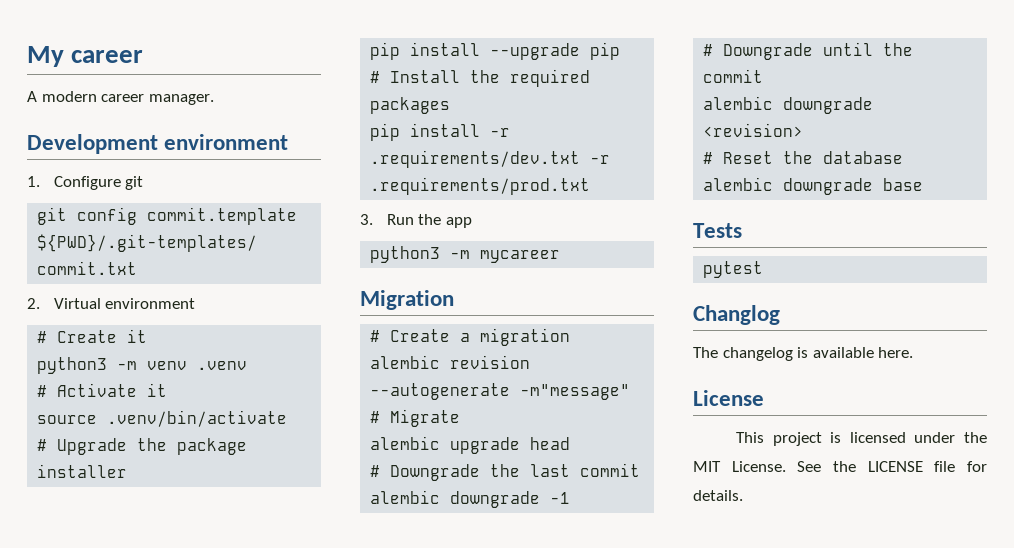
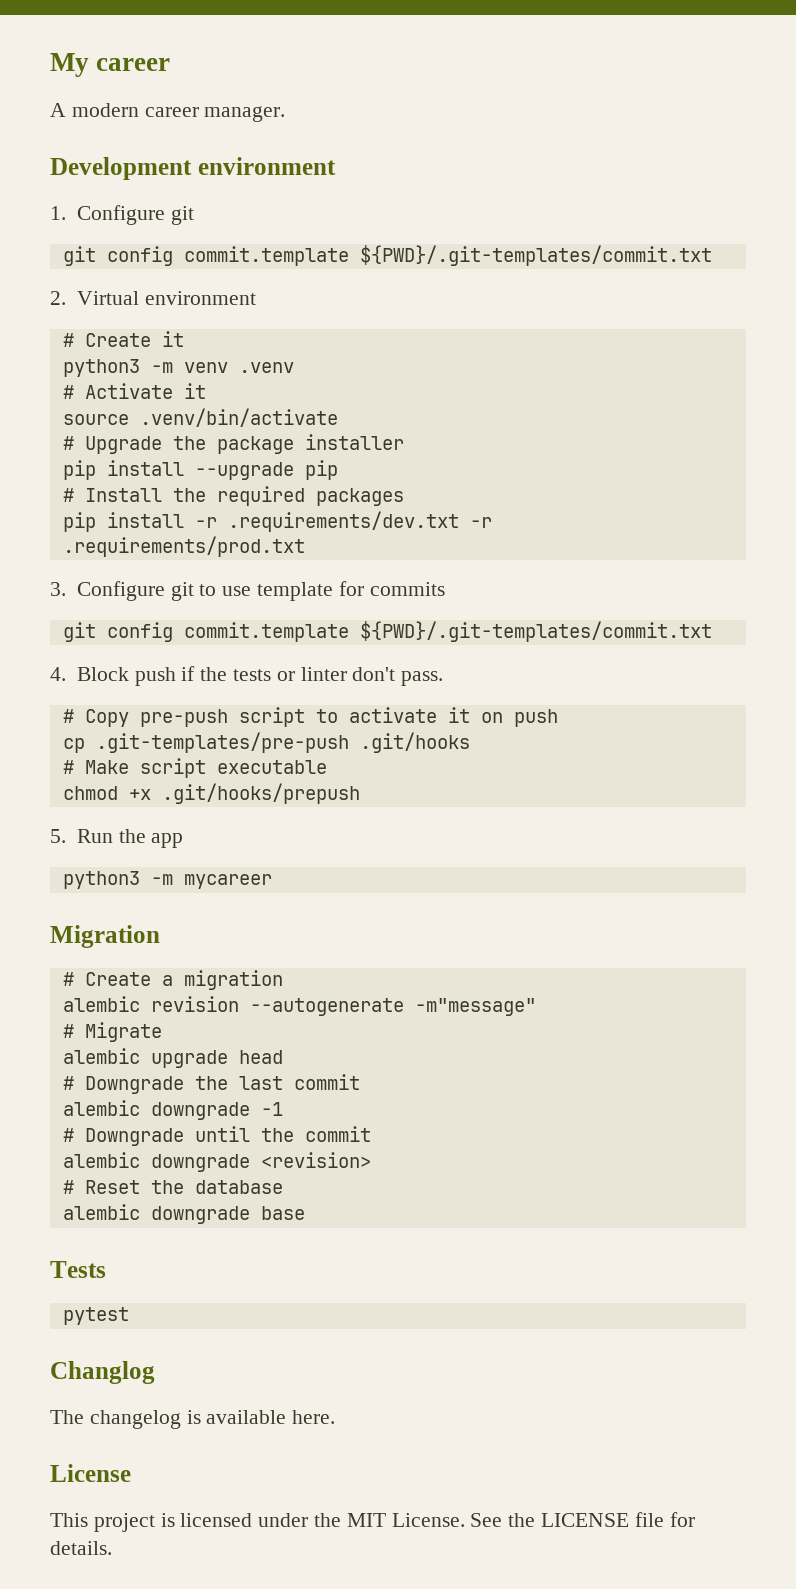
(373, 219) none -> [76,581,445,601] [62,621,712,642] [50,666,444,686] [62,707,558,727] [62,732,470,753] [62,758,327,778] [62,783,360,804] [50,829,66,843] Configure git to use template for commits // git config commit.template ${PWD}/.git-templates/commit.txt // 4. Block push if the tests or linter don't pass. // # Copy pre-push script to activate it on push // cp .git-templates/pre-push .git/hooks // # Make script executable // chmod +x .git/hooks/prepush // 5.

